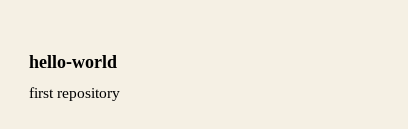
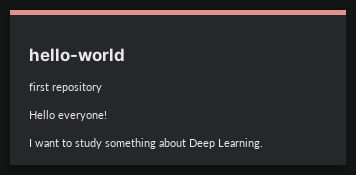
(121, 94) none -> [29,110,107,121] [29,138,263,149] // Hello everyone! // I want to study something about Deep Learning.

